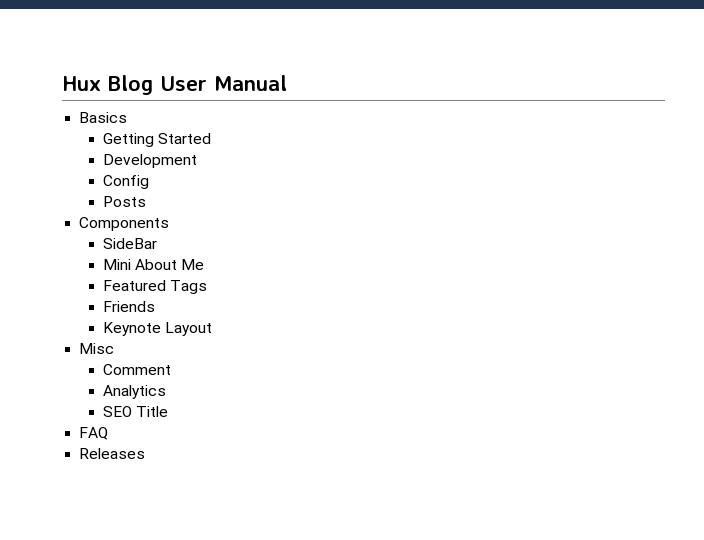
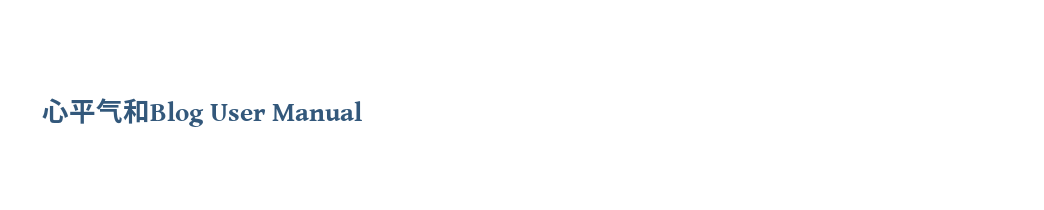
[62,76,101,91] Hux -> [42,98,150,124] 心平气和
[79,112,128,123] [102,133,212,147] [102,154,197,168] [102,175,149,189] [102,196,146,207] [79,217,170,231] [102,238,157,249] [102,259,205,270] [102,280,208,294] [102,301,155,312] [102,322,213,336] [79,343,115,354] [102,364,171,375] [102,385,166,399] [102,406,169,417] [79,427,109,440] [79,448,146,459] // Basics // Getting Started // Development // Config // Posts // Components // SideBar // Mini About Me // Featured Tags // Friends // Keynote Layout // Misc // Comment // Analytics // SEO Title // FAQ // Releases -> (363, 111) none

